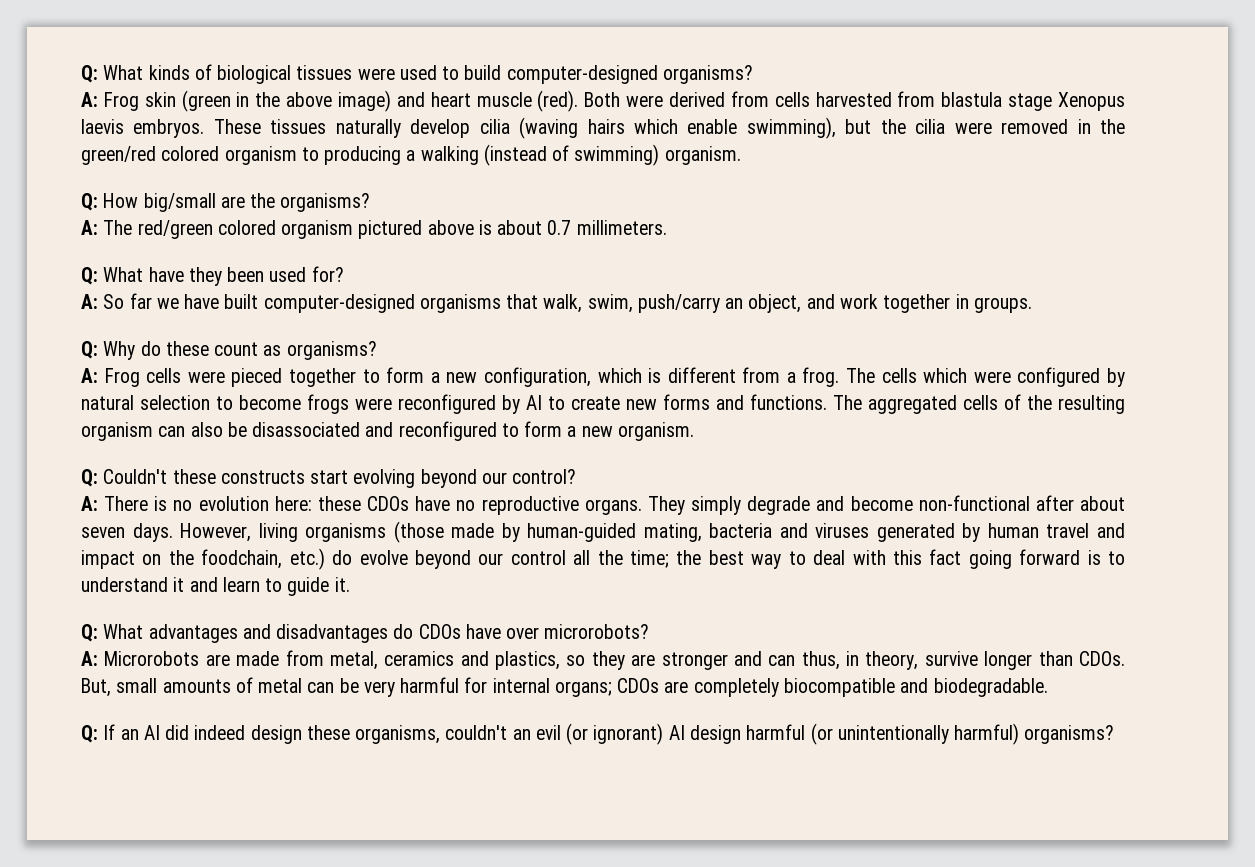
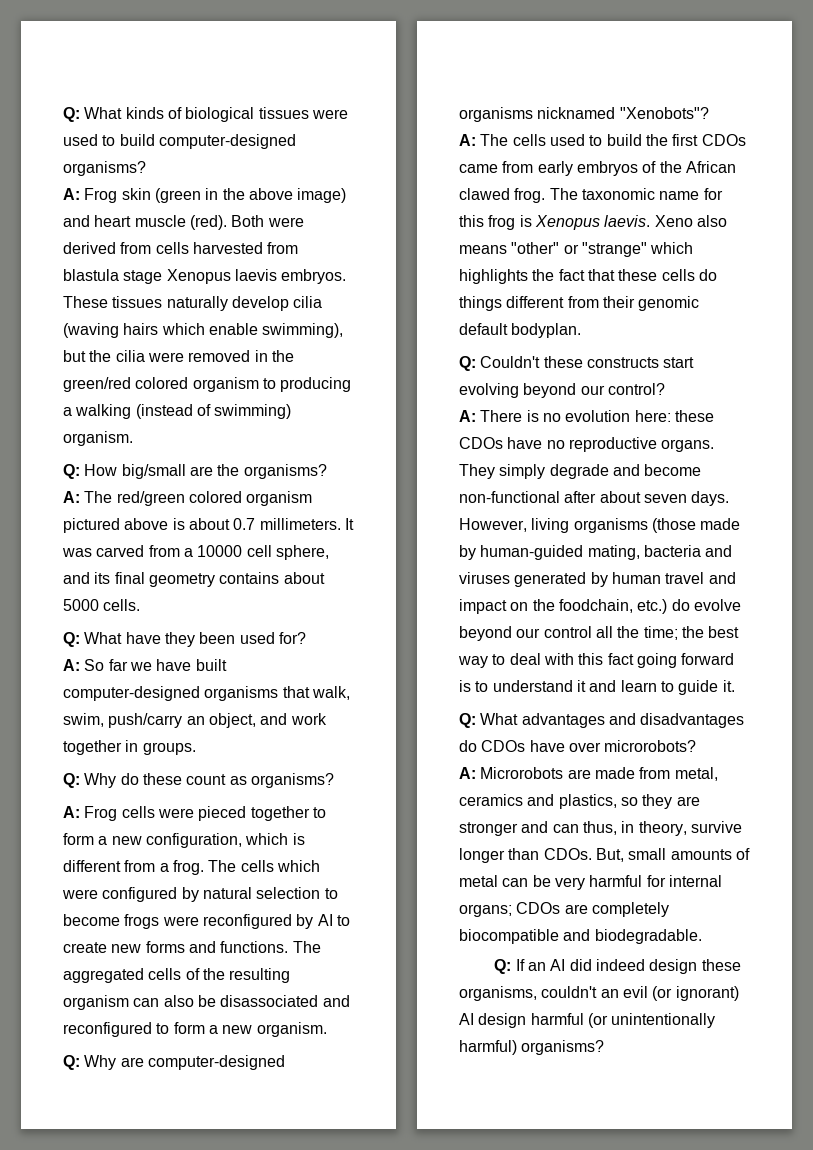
(667, 227) none -> [344,518,354,530] [62,545,329,560] [63,572,325,587] [63,599,141,611] It was carved from a 10000 cell sphere, and its final geometry contains about 5000 cells.
(694, 431) none -> [63,1055,285,1070] [459,107,709,122] [459,134,746,146] [459,161,736,176] [459,188,723,203] [459,215,727,230] [459,242,694,257] [459,269,717,284] [459,296,700,311] [459,323,582,338] // Q: Why are computer-designed organisms nicknamed "Xenobots"? // A: The cells used to build the first CDOs came from early embryos of the African clawed frog. The taxonomic name for this frog is Xenopus laevis. Xeno also means "other" or "strange" which highlights the fact that these cells do things different from their genomic default bodyplan.

